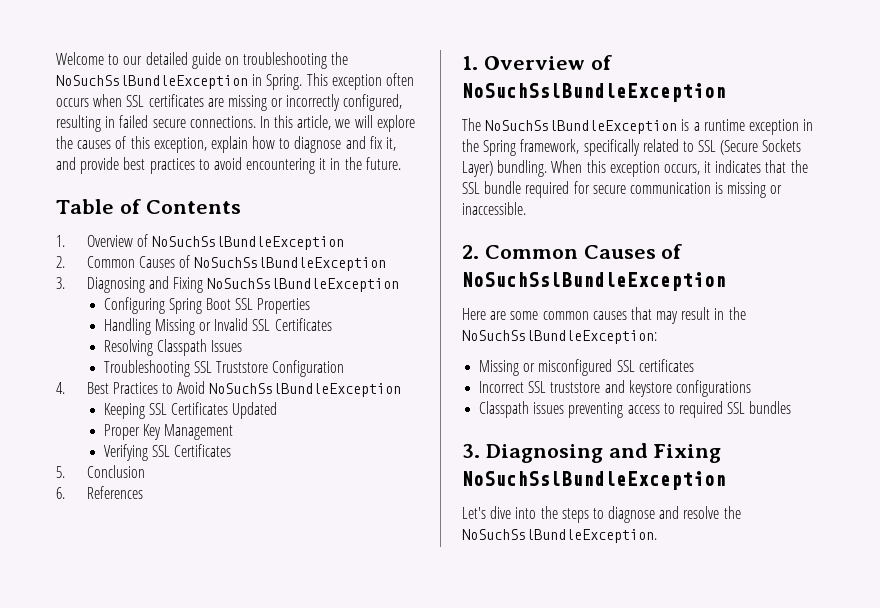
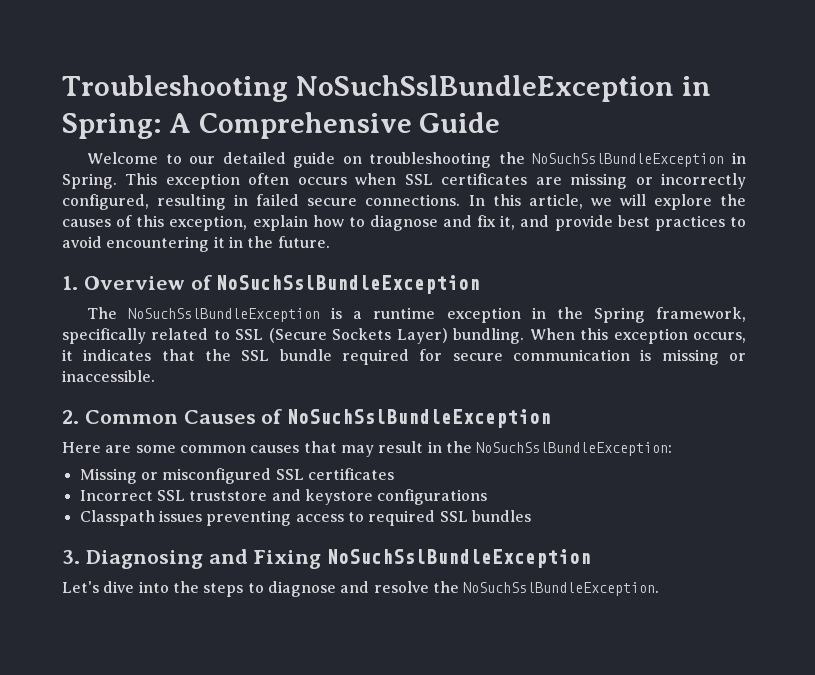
(56, 58) none -> [62,75,711,102] [62,112,501,139] Troubleshooting NoSuchSslBundleException in Spring: A Comprehensive Guide //
[56,199,241,214] [56,234,344,250] [56,255,387,271] [56,276,400,293] [103,297,311,314] [103,318,332,335] [103,339,243,356] [103,360,345,377] [56,381,402,397] [103,402,278,419] [103,424,234,440] [103,444,232,461] [56,465,145,478] [56,486,143,499] // Table of Contents // 1. Overview of NoSuchSslBundleException // 2. Common Causes of NoSuchSslBundleException // 3. Diagnosing and Fixing NoSuchSslBundleException // Configuring Spring Boot SSL Properties // Handling Missing or Invalid SSL Certificates // Resolving Classpath Issues // Troubleshooting SSL Truststore Configuration // 4. Best Practices to Avoid NoSuchSslBundleException // Keeping SSL Certificates Updated // Proper Key Management // Verifying SSL Certificates // 5. Conclusion // 6. References -> (330, 242) none

